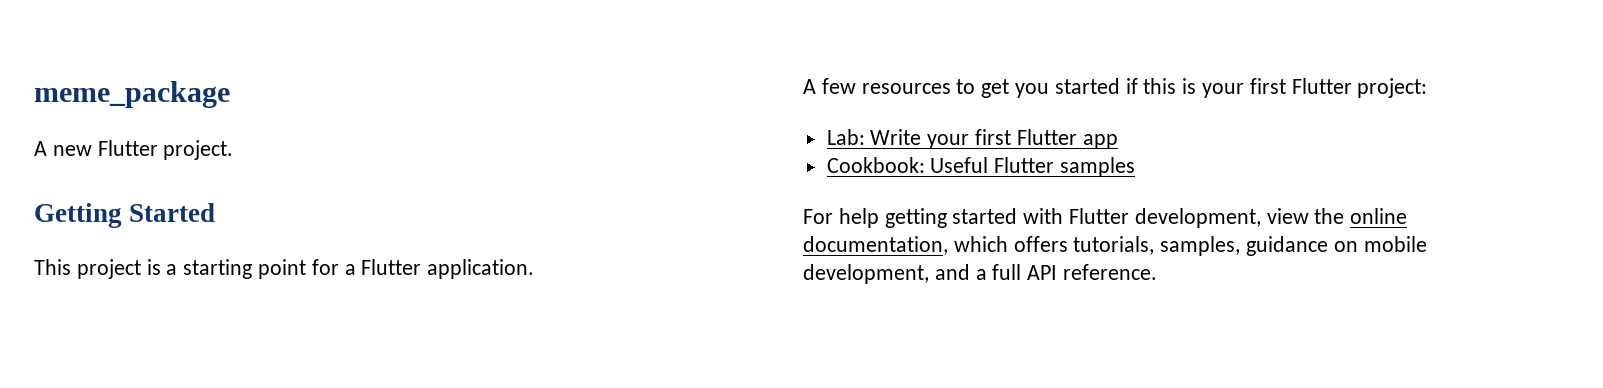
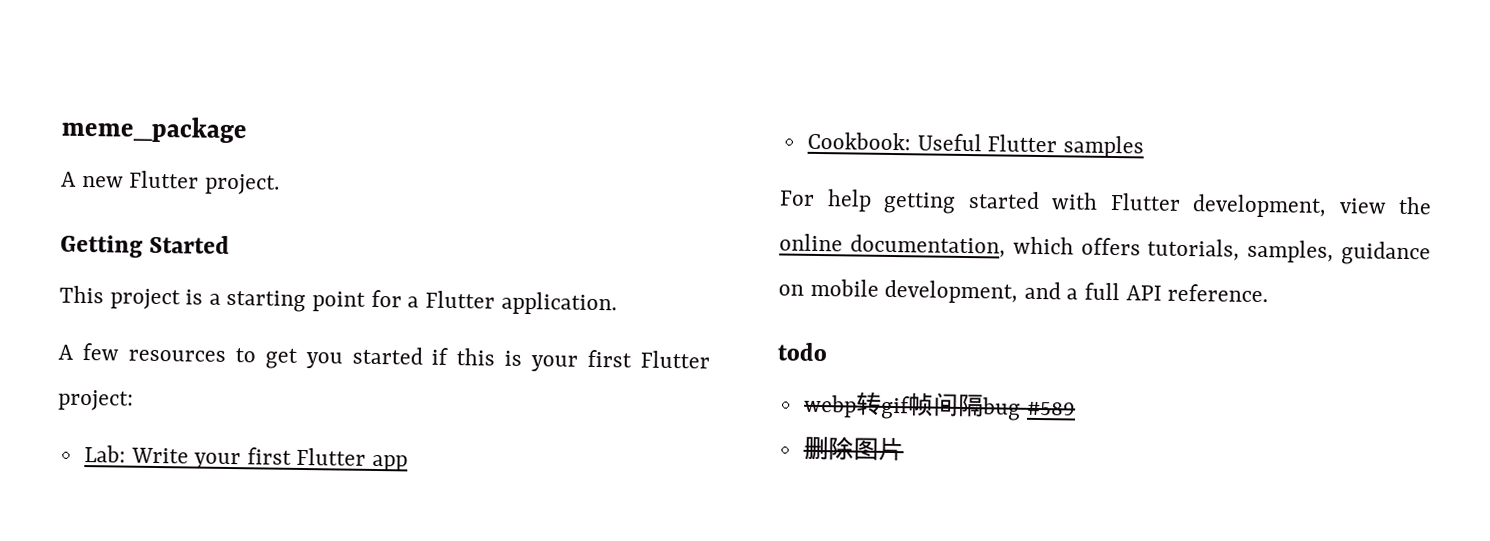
(1158, 272) none -> [777,342,828,362] [803,391,1076,421] [802,435,904,462] // todo // webp转gif帧间隔bug #589 // 删除图片

